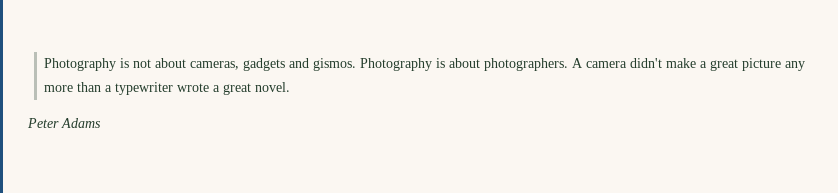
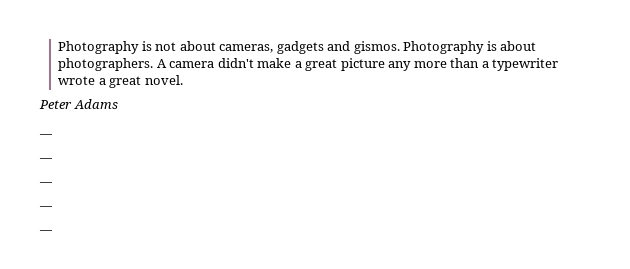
(101, 123) none -> [39,133,53,135] [39,157,53,159] [39,181,53,183] [39,205,53,207] [39,229,53,231] // __ // __ // __ // __ // __

